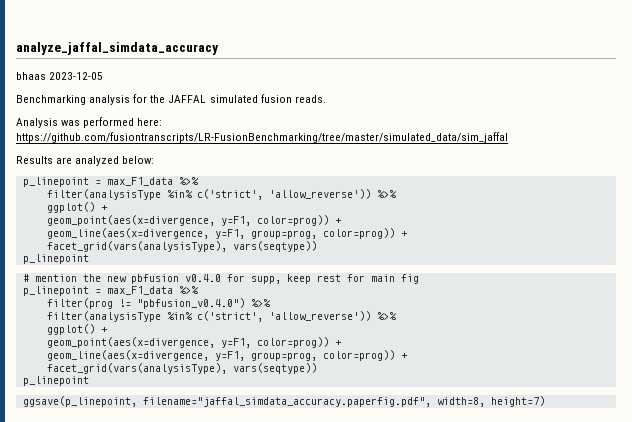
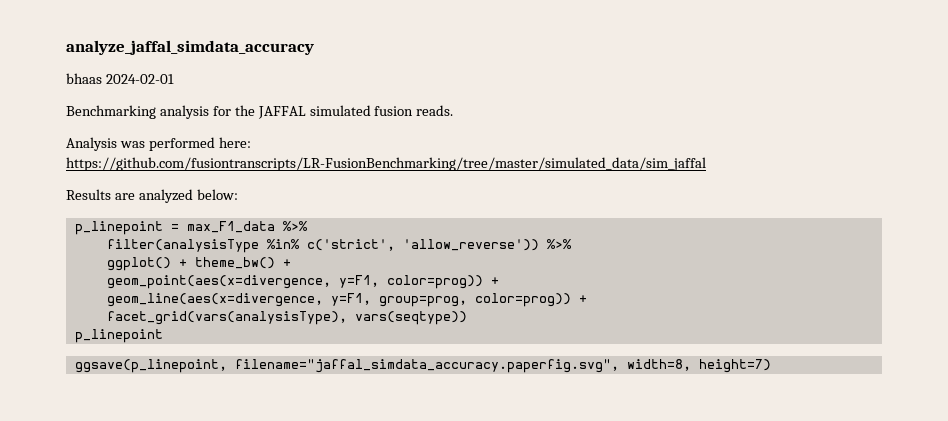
[49,72,104,80] 2023-12-05 -> [105,74,174,84] 2024-02-01
[46,215,342,226] [46,228,408,239] [46,241,317,252] [22,254,89,264] [22,274,419,284] [22,286,199,296] [46,298,271,309] [46,311,397,322] [46,324,95,335] // geom_point(aes(x=divergence, y=F1, color=prog)) + // geom_line(aes(x=divergence, y=F1, group=prog, color=prog)) + // facet_grid(vars(analysisType), vars(seqtype)) // p_linepoint // # mention the new pbfusion v0.4.0 for supp, keep rest for main fig // p_linepoint = max_F1_data %>% // filter(prog != "pbfusion_v0.4.0") %>% // filter(analysisType %in% c('strict', 'allow_reverse')) %>% // ggplot() -> [194,257,275,269] theme_bw()
[142,397,431,407] filename="jaffal_simdata_accuracy.paperfig.pdf", -> [234,359,619,373] filename="jaffal_simdata_accuracy.paperfig.svg",

